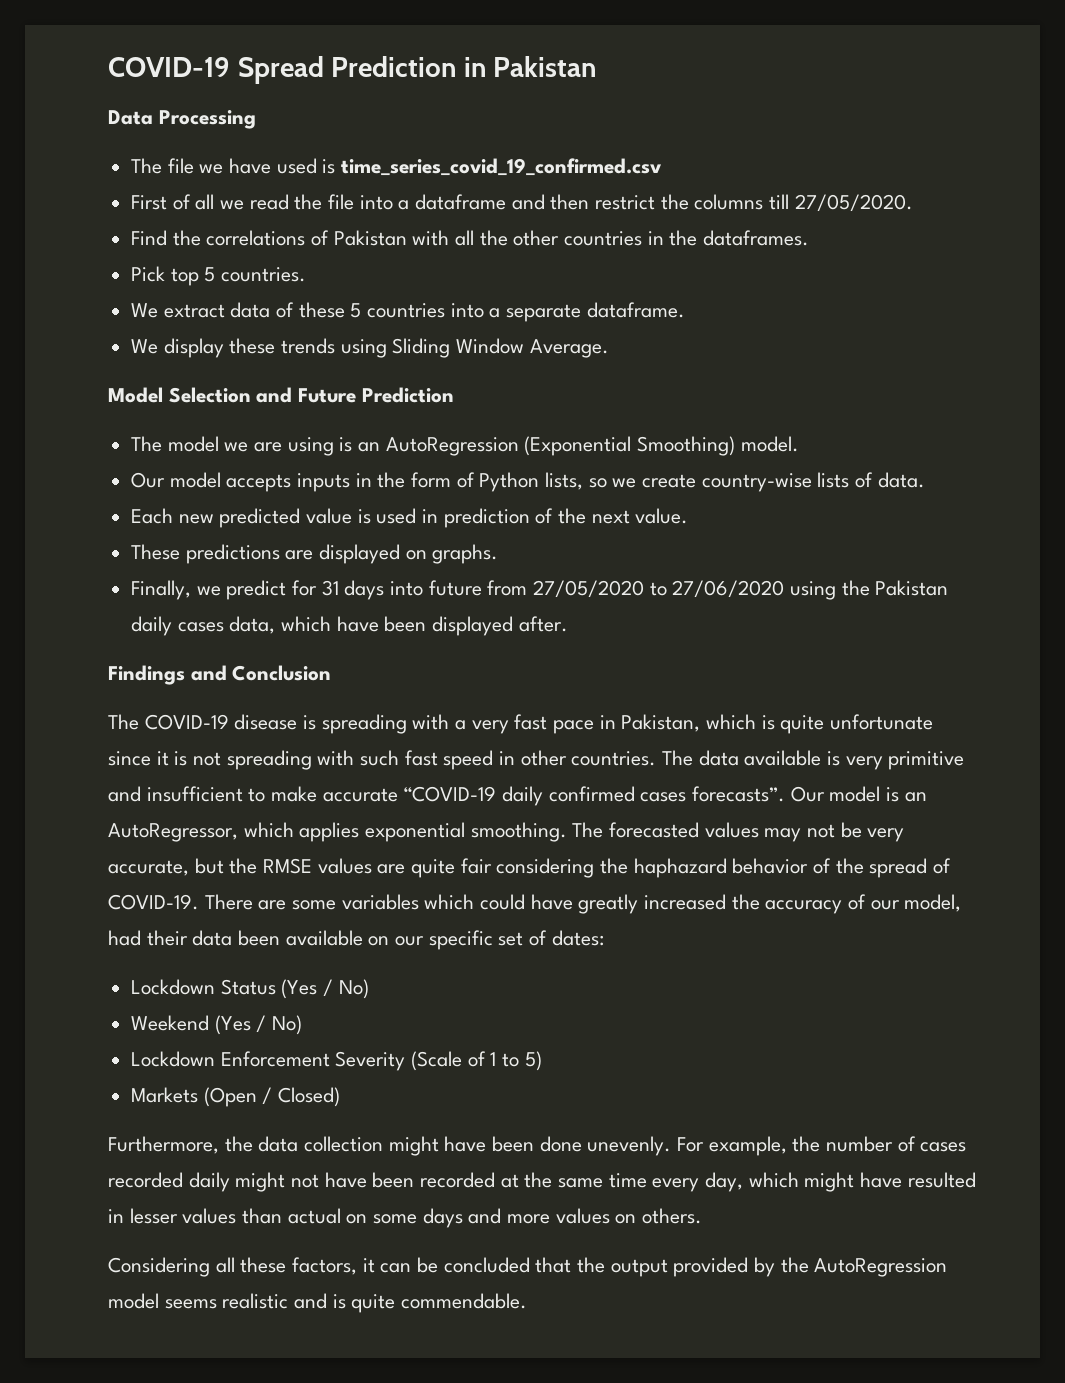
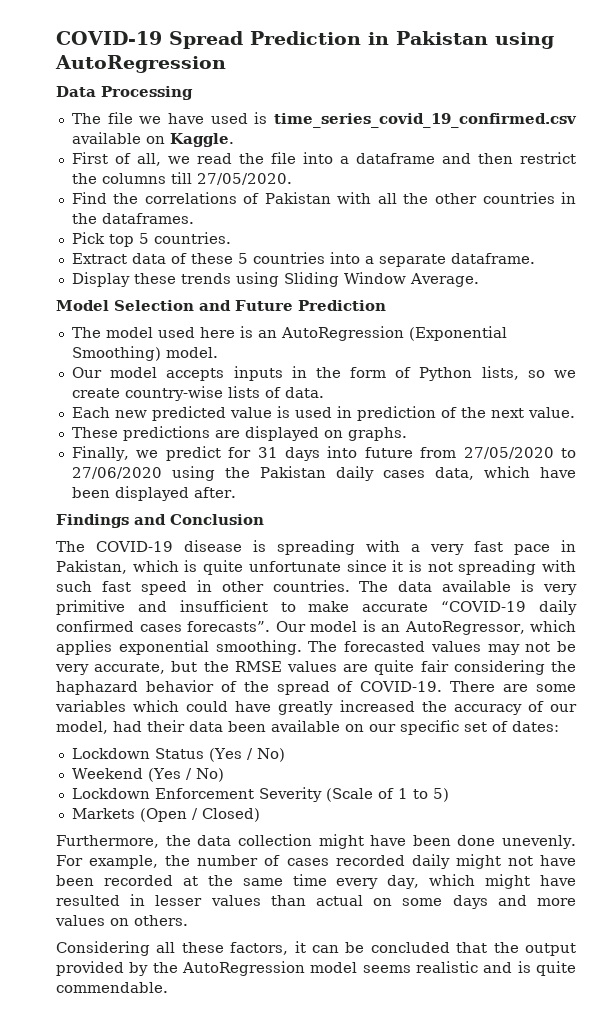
(597, 66) none -> [495,32,554,49] [55,55,226,73] using AutoRegression
(663, 167) none -> [71,132,234,147] available on Kaggle.
[195,194,215,210] all -> [136,153,161,166] all,
[131,303,225,318] We extract -> [71,253,127,264] Extract
[131,338,224,358] We display -> [71,272,130,287] Display
[224,437,334,456] we are using -> [157,327,235,338] used here

